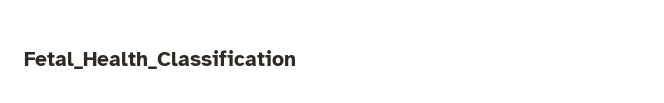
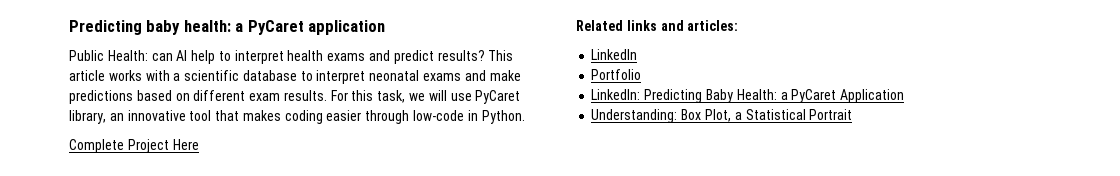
[24,50,296,69] Fetal_Health_Classification -> [69,20,386,35] [69,50,514,64] [69,70,521,84] [69,90,521,104] [69,110,525,124] [69,139,199,153] [576,20,739,31] [591,49,638,60] [591,69,642,80] [591,89,905,103] [591,109,853,123] Predicting baby health: a PyCaret application // Public Health: can AI help to interpret health exams and predict results? This article works with a scientific database to interpret neonatal exams and make predictions based on different exam results. For this task, we will use PyCaret library, an innovative tool that makes coding easier through low-code in Python. // Complete Project Here // Related links and articles: // LinkedIn // Portfolio // LinkedIn: Predicting Baby Health: a PyCaret Application // Understanding: Box Plot, a Statistical Portrait

